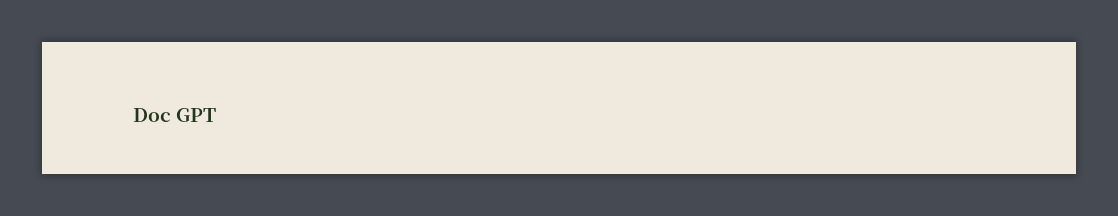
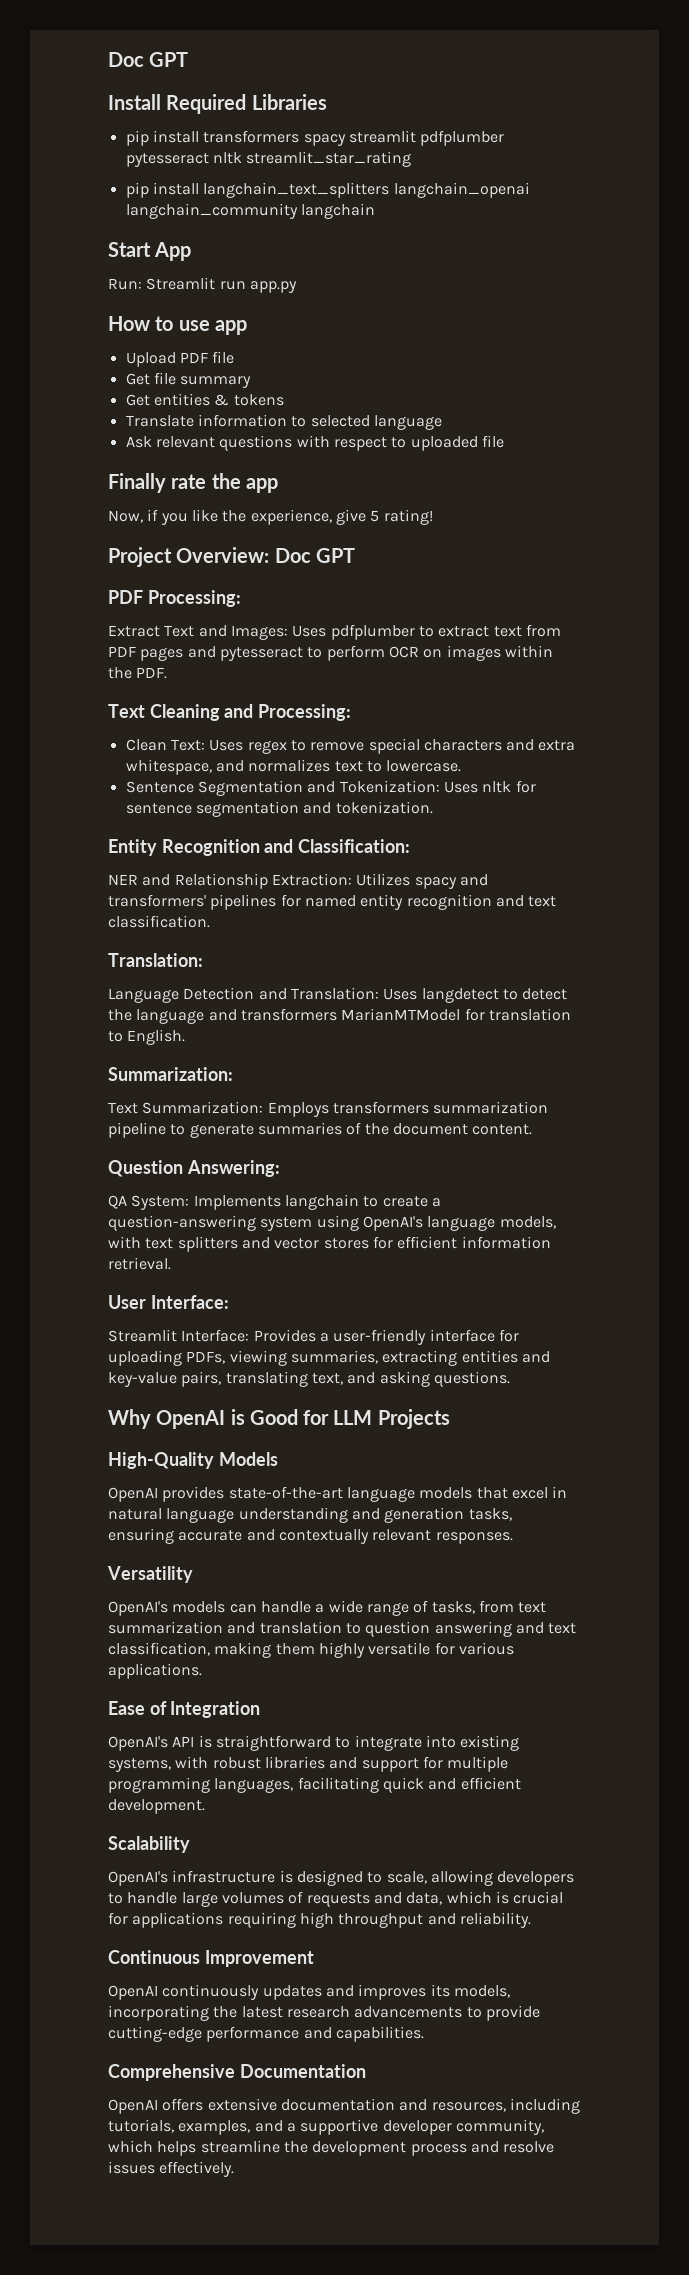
[133,108,217,122] Doc GPT -> [108,52,189,67] [108,94,327,114] [125,130,505,146] [125,151,412,167] [125,182,530,198] [125,203,375,219] [108,242,192,261] [108,277,297,293] [108,316,247,335] [125,351,235,367] [125,372,252,388] [125,393,284,406] [125,414,442,430] [125,435,504,451] [108,473,278,493] [108,509,433,525] [108,547,355,567] [108,590,241,607] [108,624,561,640] [108,645,553,661] [108,667,168,679] [108,704,352,721] [125,738,576,754] [125,759,462,775] [125,780,536,796] [125,801,433,817] [108,839,411,856] [108,873,488,889] [108,894,557,910] [108,915,210,928] [108,953,203,967] [108,987,568,1003] [108,1008,571,1024] [108,1029,186,1045] [108,1067,233,1081] [108,1101,549,1117] [108,1122,533,1138] [108,1160,280,1177] [108,1194,441,1210] [108,1215,556,1231] [108,1236,551,1252] [108,1257,171,1270] [108,1295,229,1309] [108,1329,519,1345] [108,1350,550,1366] [108,1371,510,1387] [108,1409,450,1429] [108,1452,278,1469] [108,1486,568,1502] [108,1507,512,1523] [108,1528,513,1544] [107,1566,193,1583] [108,1600,547,1616] [108,1621,577,1637] [108,1642,514,1658] [108,1663,202,1679] [108,1701,261,1718] [108,1735,520,1751] [108,1756,509,1772] [108,1777,521,1793] [108,1799,205,1814] [108,1836,190,1853] [108,1870,575,1886] [108,1891,564,1907] [108,1912,531,1928] [108,1950,314,1967] [108,1984,510,2000] [108,2005,540,2021] [108,2026,424,2042] [108,2064,366,2081] [108,2098,580,2114] [108,2119,544,2135] [108,2140,555,2156] [108,2161,235,2177] Doc GPT // Install Required Libraries // pip install transformers spacy streamlit pdfplumber pytesseract nltk streamlit_star_rating // pip install langchain_text_splitters langchain_openai langchain_community langchain // Start App // Run: Streamlit run app.py // How to use app // Upload PDF file // Get file summary // Get entities & tokens // Translate information to selected language // Ask relevant questions with respect to uploaded file // Finally rate the app // Now, if you like the experience, give 5 rating! // Project Overview: Doc GPT // PDF Processing: // Extract Text and Images: Uses pdfplumber to extract text from PDF pages and pytesseract to perform OCR on images within the PDF. // Text Cleaning and Processing: // Clean Text: Uses regex to remove special characters and extra whitespace, and normalizes text to lowercase. // Sentence Segmentation and Tokenization: Uses nltk for sentence segmentation and tokenization. // Entity Recognition and Classification: // NER and Relationship Extraction: Utilizes spacy and transformers' pipelines for named entity recognition and text classification. // Translation: // Language Detection and Translation: Uses langdetect to detect the language and transformers MarianMTModel for translation to English. // Summarization: // Text Summarization: Employs transformers summarization pipeline to generate summaries of the document content. // Question Answering: // QA System: Implements langchain to create a question-answering system using OpenAI's language models, with text splitters and vector stores for efficient information retrieval. // User Interface: // Streamlit Interface: Provides a user-friendly interface for uploading PDFs, viewing summaries, extracting entities and key-value pairs, translating text, and asking questions. // Why OpenAI is Good for LLM Projects // High-Quality Models // OpenAI provides state-of-the-art language models that excel in natural language understanding and generation tasks, ensuring accurate and contextually relevant responses. // Versatility // OpenAI's models can handle a wide range of tasks, from text summarization and translation to question answering and text classification, making them highly versatile for various applications. // Ease of Integration // OpenAI's API is straightforward to integrate into existing systems, with robust libraries and support for multiple programming languages, facilitating quick and efficient development. // Scalability // OpenAI's infrastructure is designed to scale, allowing developers to handle large volumes of requests and data, which is crucial for applications requiring high throughput and reliability. // Continuous Improvement // OpenAI continuously updates and improves its models, incorporating the latest research advancements to provide cutting-edge performance and capabilities. // Comprehensive Documentation // OpenAI offers extensive documentation and resources, including tutorials, examples, and a supportive developer community, which helps streamline the development process and resolve issues effectively.

